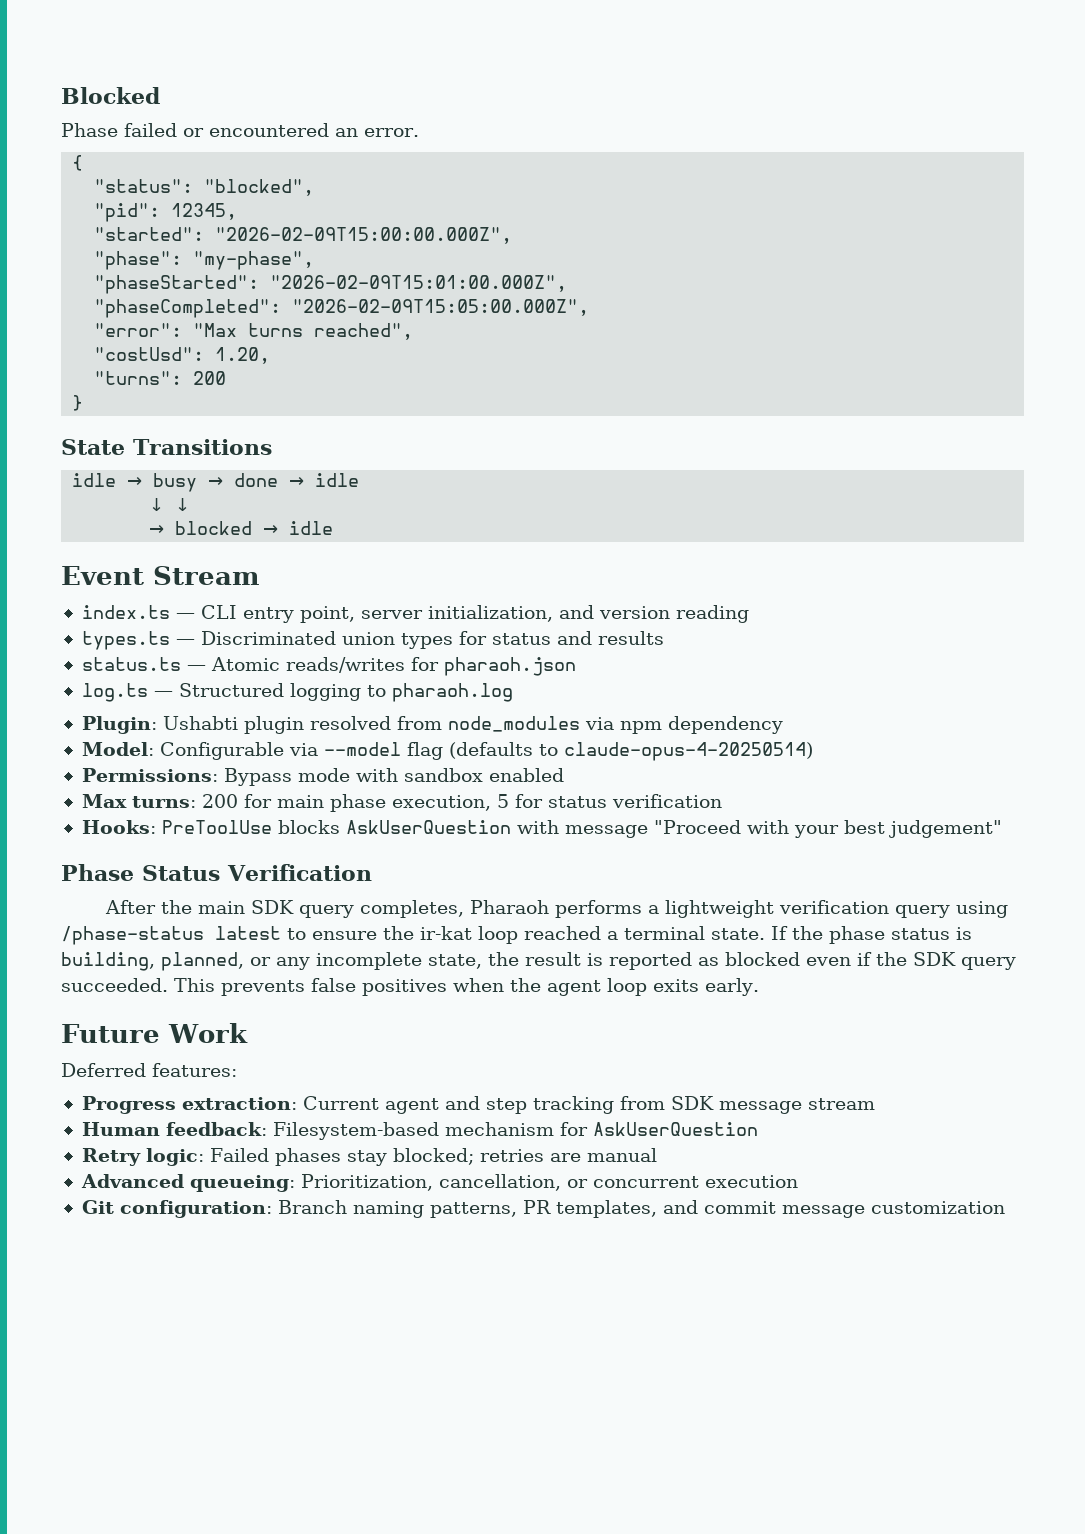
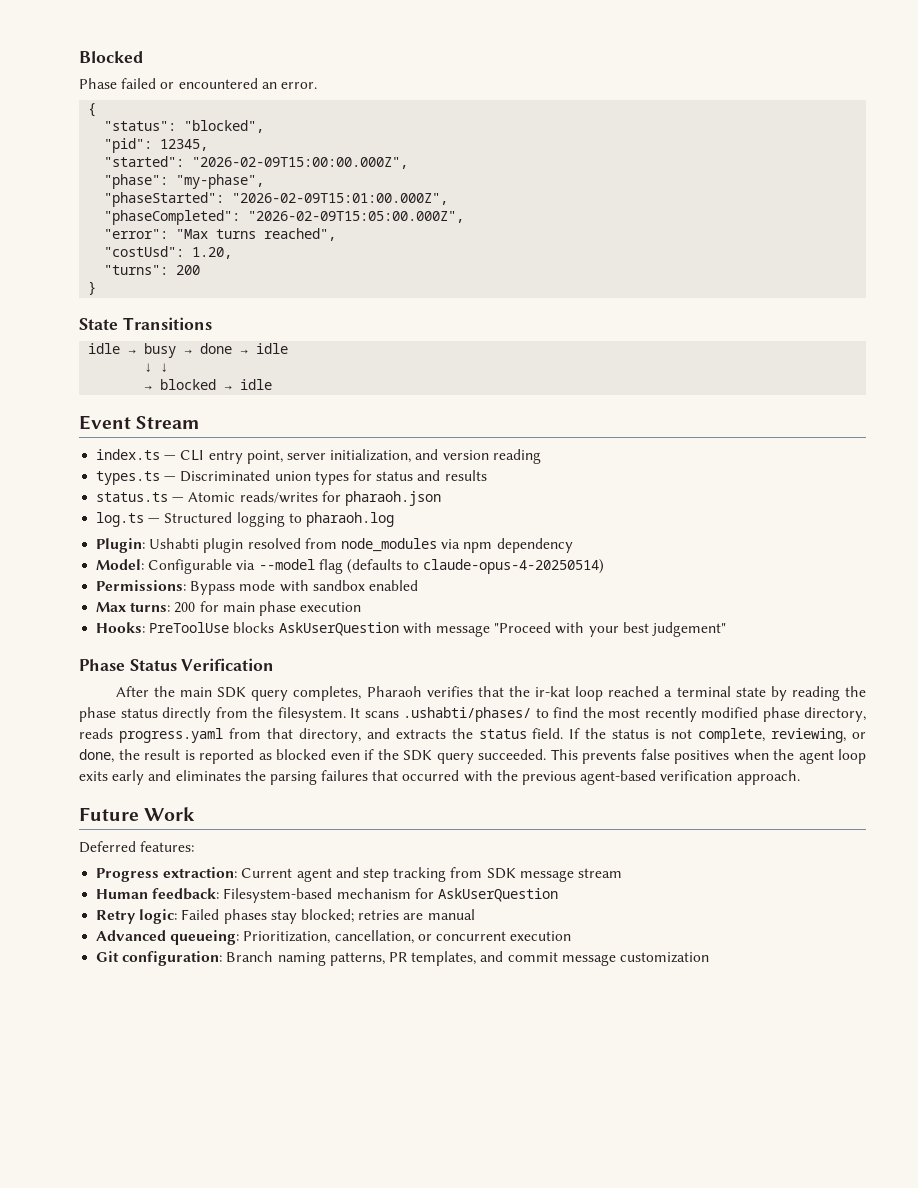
[391,794,722,811] execution, 5 for status verification -> [300,602,362,612] execution
[555,900,1009,918] [61,926,377,945] performs a lightweight verification query using /phase-status latest to ensure -> [426,686,504,697] verifies that
[711,926,972,944] [61,952,482,971] state. If the phase status is building, planned, or any incomplete state, -> [735,686,867,701] [79,707,866,722] [79,728,867,743] [79,749,114,763] state by reading the phase status directly from the filesystem. It scans .ushabti/phases/ to find the most recently modified phase directory, reads progress.yaml from that directory, and extracts the status field. If the status is not complete, reviewing, or done,
[705,978,759,996] early. -> [112,770,800,785] early and eliminates the parsing failures that occurred with the previous agent-based verification approach.

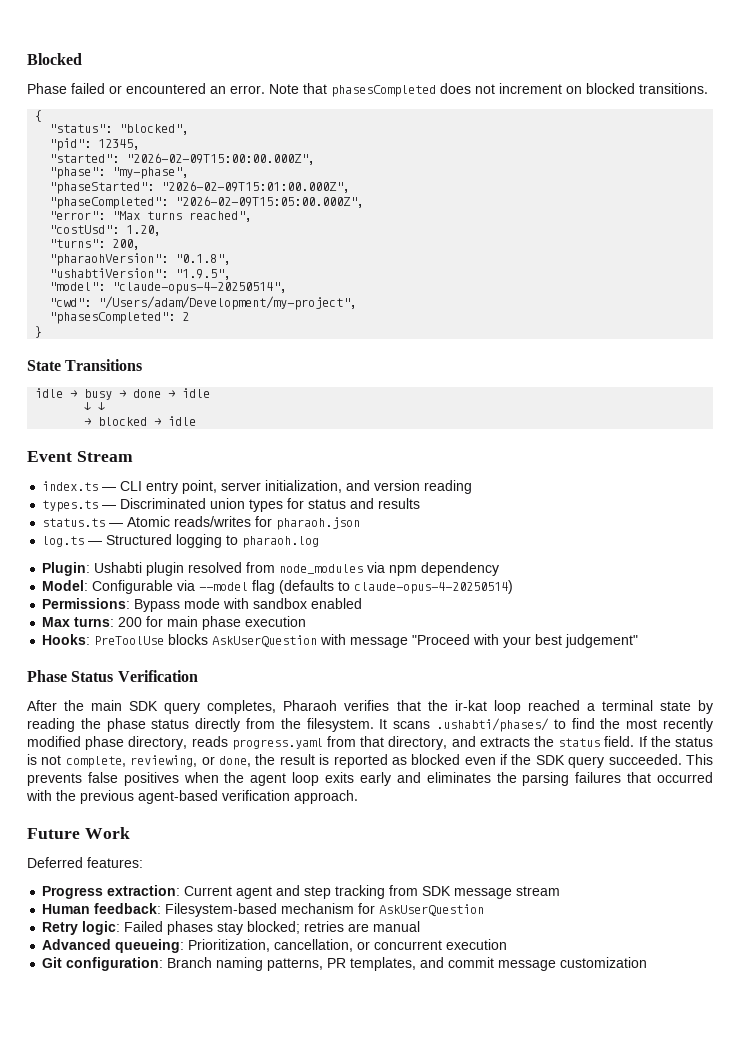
(317, 85) none -> [269,83,708,97] Note that phasesCompleted does not increment on blocked transitions.
[176,265,201,275] 200 -> [112,239,141,250] [49,253,232,266] [49,268,232,280] [49,282,288,294] [49,296,358,310] [49,312,190,324] 200, // "pharaohVersion": "0.1.8", // "ushabtiVersion": "1.9.5", // "model": "claude-opus-4-20250514", // "cwd": "/Users/adam/Development/my-project", // "phasesCompleted": 2

